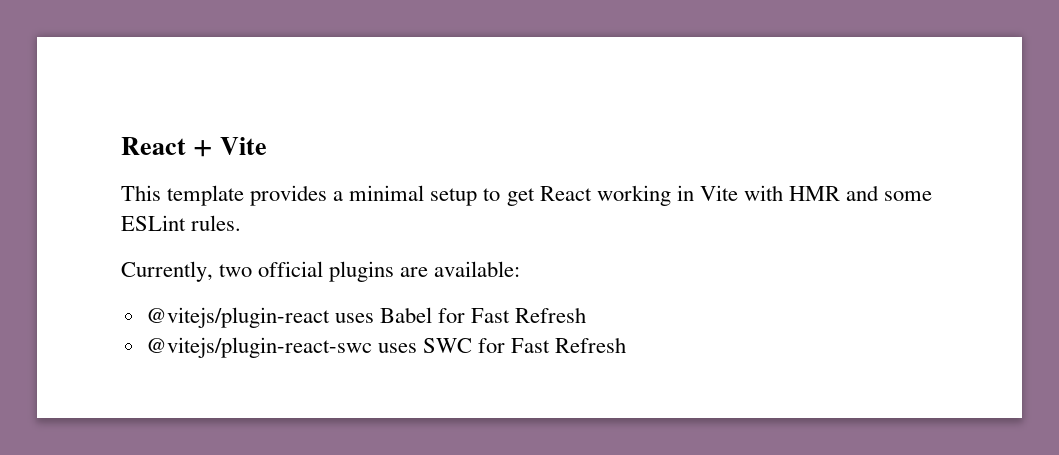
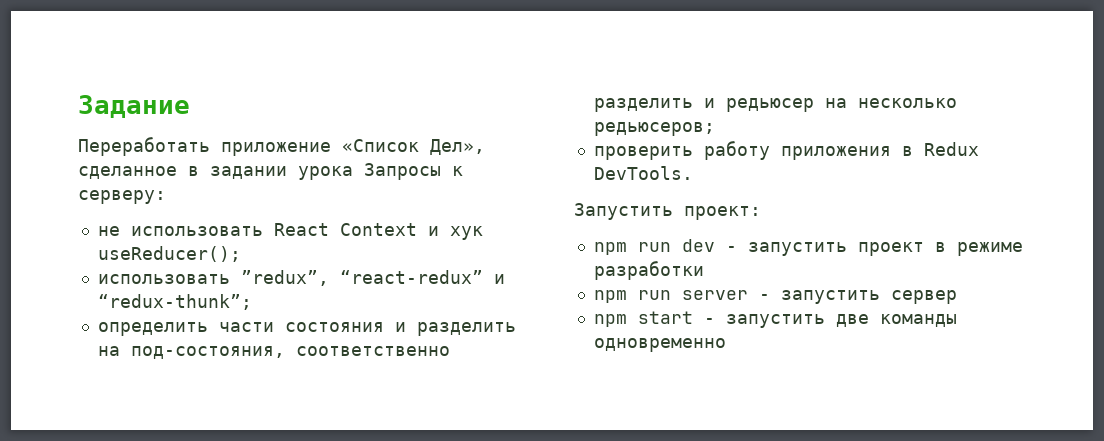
[121,137,268,157] [121,185,933,206] [121,215,242,231] [121,261,521,282] [145,307,587,328] [145,337,627,358] React + Vite // This template provides a minimal setup to get React working in Vite with HMR and some ESLint rules. // Currently, two official plugins are available: // @vitejs/plugin-react uses Babel for Fast Refresh // @vitejs/plugin-react-swc uses SWC for Fast Refresh -> [78,95,190,118] [78,137,485,156] [78,163,463,180] [78,190,166,204] [97,223,483,240] [97,246,241,262] [97,270,505,286] [97,294,252,310] [97,322,516,336] [97,346,450,359] [593,98,957,112] [593,122,715,136] [593,141,979,160] [593,166,693,180] [574,203,761,220] [593,239,1023,256] [593,261,704,280] [593,290,957,304] [593,311,957,328] [593,338,726,352] Задание // Переработать приложение «Список Дел», сделанное в задании урока Запросы к серверу: // не использовать React Context и хук useReducer(); // использовать ”redux”, “react-redux” и “redux-thunk”; // определить части состояния и разделить на под-состояния, соответственно разделить и редьюсер на несколько редьюсеров; // проверить работу приложения в Redux DevTools. // Запустить проект: // npm run dev - запустить проект в режиме разработки // npm run server - запустить сервер // npm start - запустить две команды одновременно

